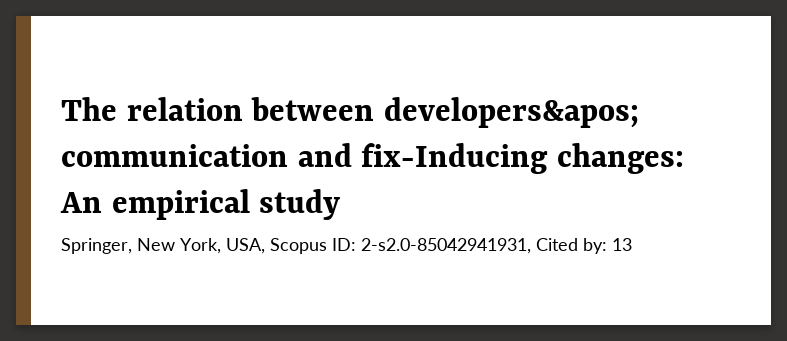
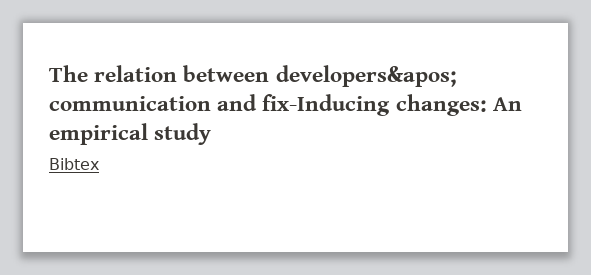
[61,238,632,254] Springer, New York, USA, Scopus ID: 2-s2.0-85042941931, Cited by: 13 -> [49,158,99,170] Bibtex

